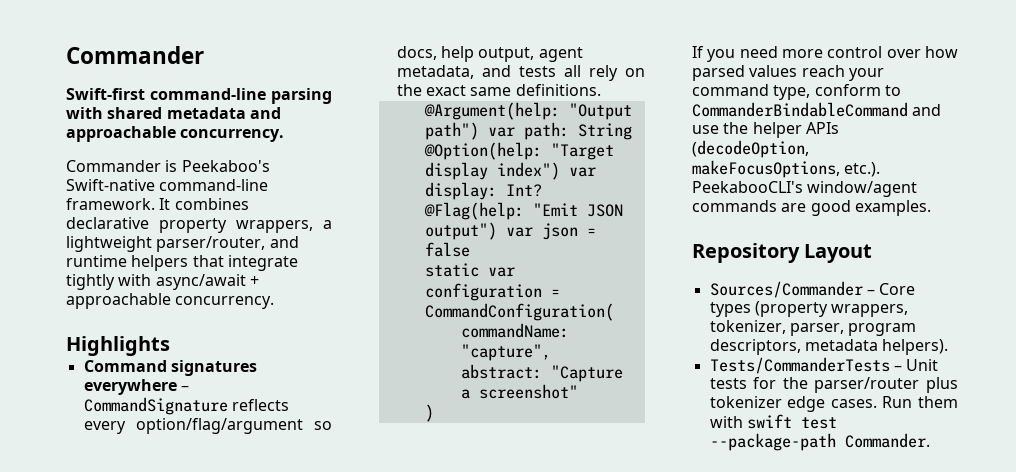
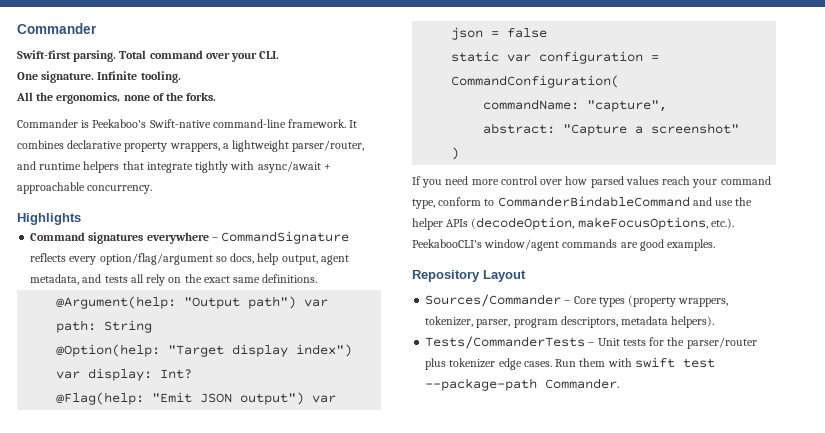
[150,88,332,104] [66,107,281,119] [66,126,285,142] command-line parsing with shared metadata and approachable concurrency. -> [73,50,280,62] [17,71,181,83] [16,92,217,104] parsing. Total command over your CLI. // One signature. Infinite tooling. // All the ergonomics, none of the forks.

